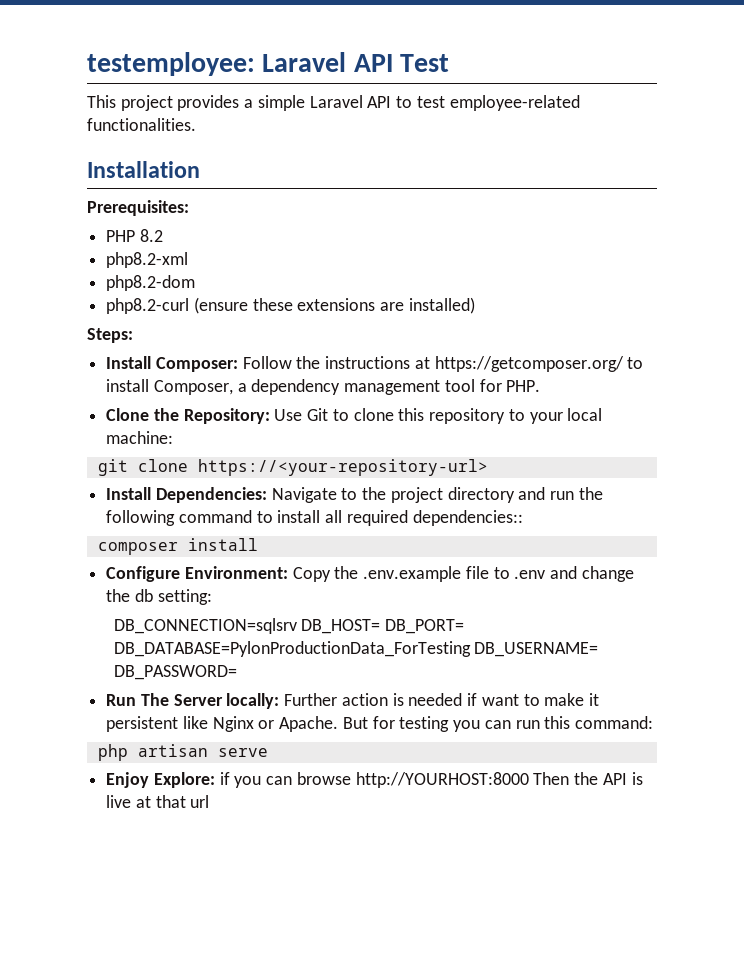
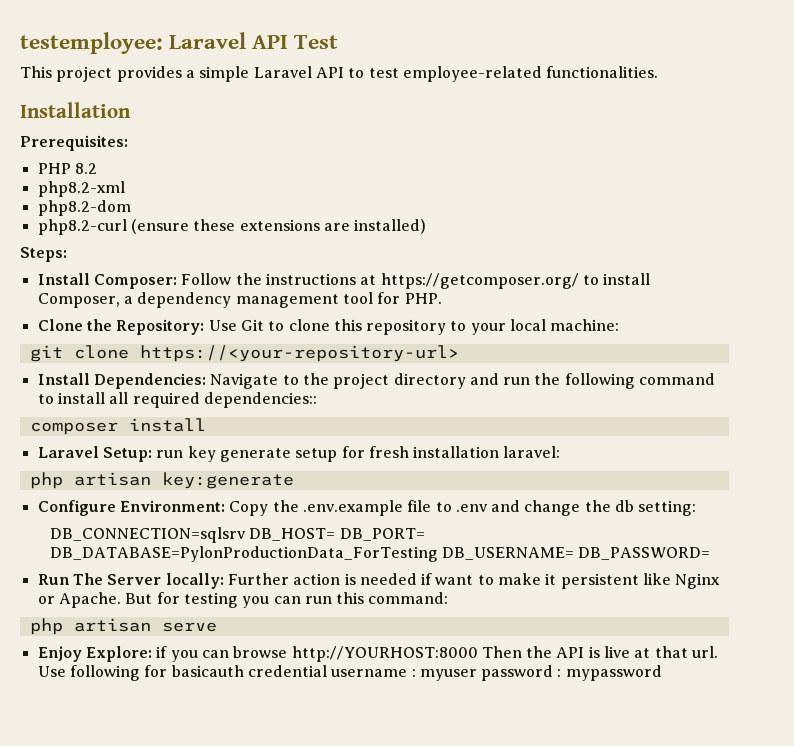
(258, 544) none -> [37,446,561,462] [29,472,294,489] // Laravel Setup: run key generate setup for fresh installation laravel: // php artisan key:generate
[190,795,210,808] url -> [692,646,719,658] [37,665,662,681] url. Use following for basicauth credential username : myuser password : mypassword

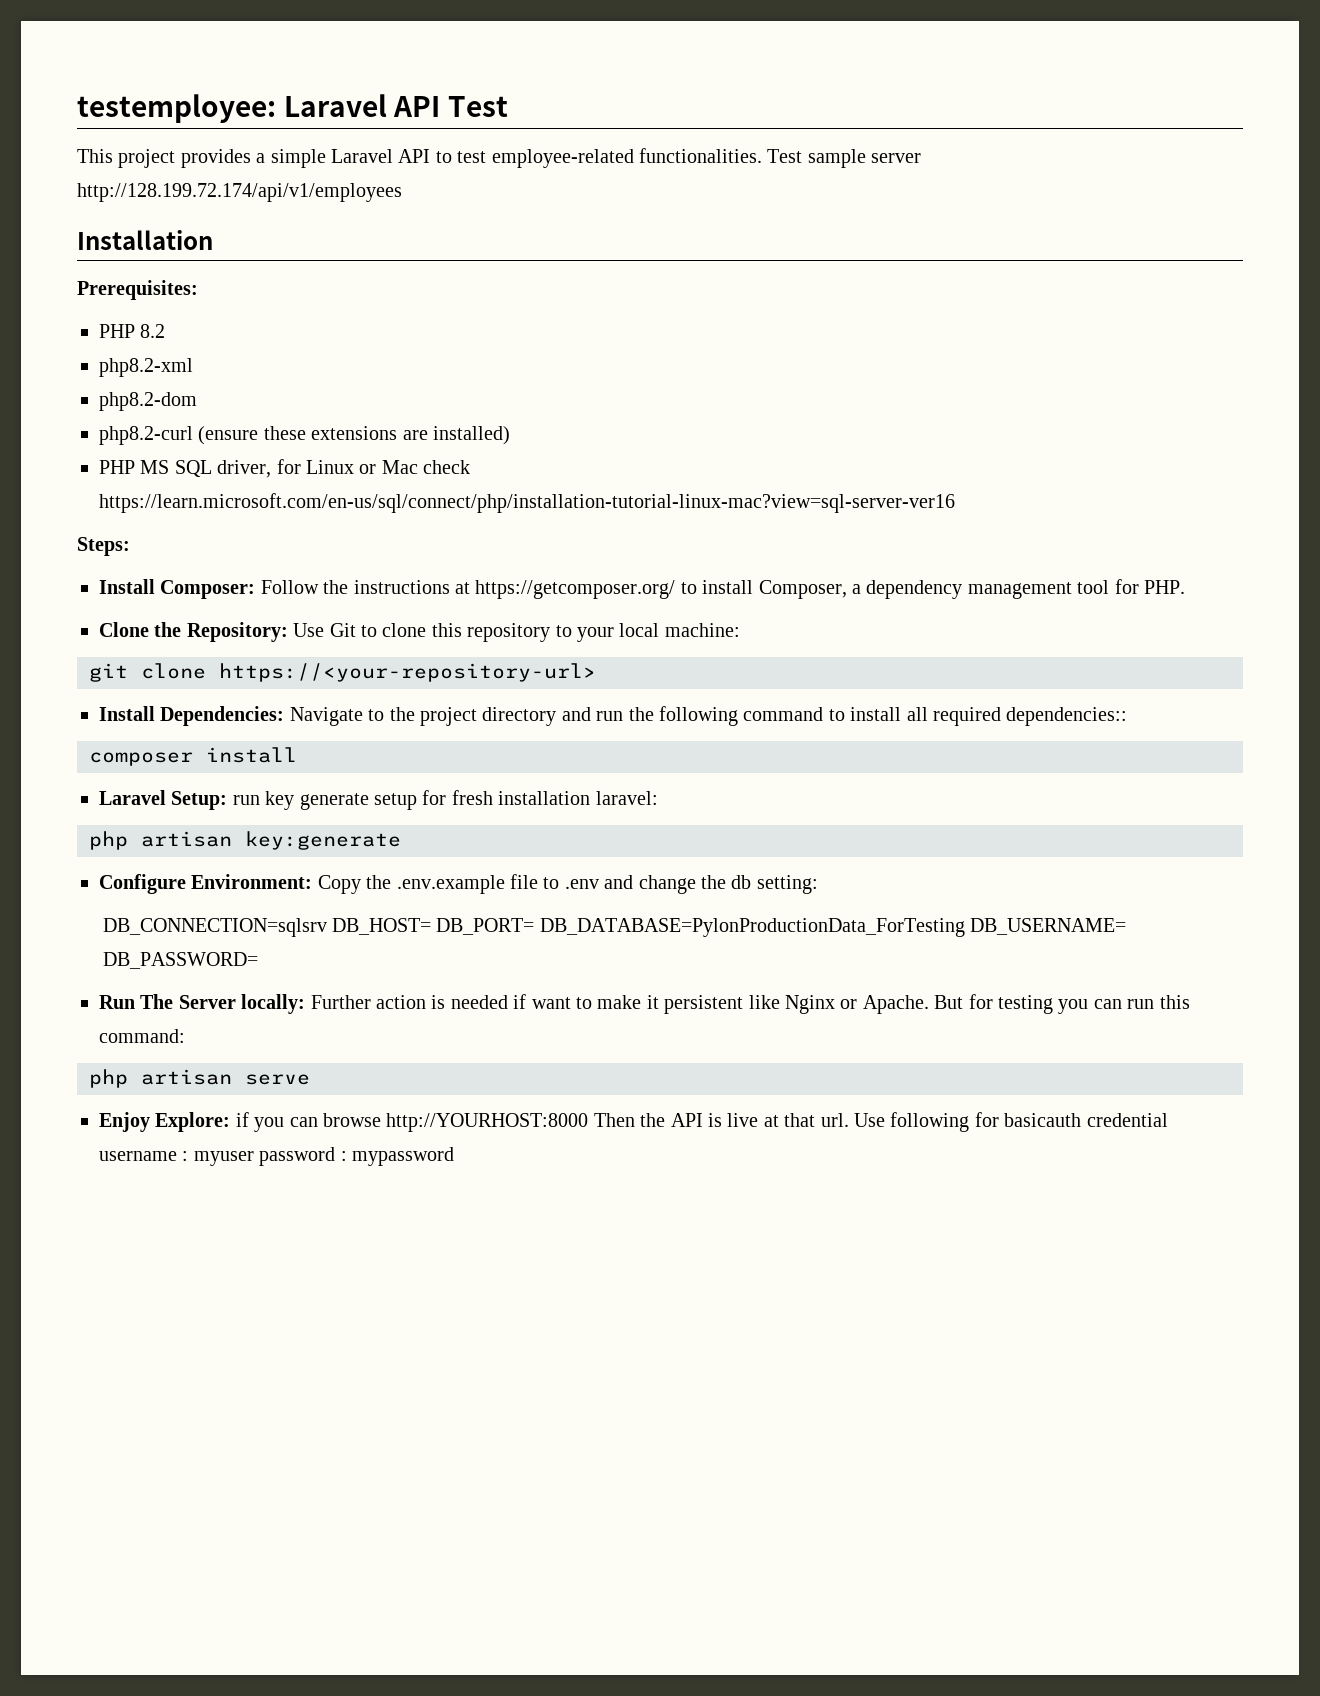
(659, 72) none -> [767,149,922,168] [77,183,402,202] Test sample server http://128.199.72.174/api/v1/employees
(427, 226) none -> [99,459,471,478] [99,493,955,513] // PHP MS SQL driver, for Linux or Mac check https://learn.microsoft.com/en-us/sql/connect/php/installation-tutorial-linux-mac?view=sql-server-ver16

